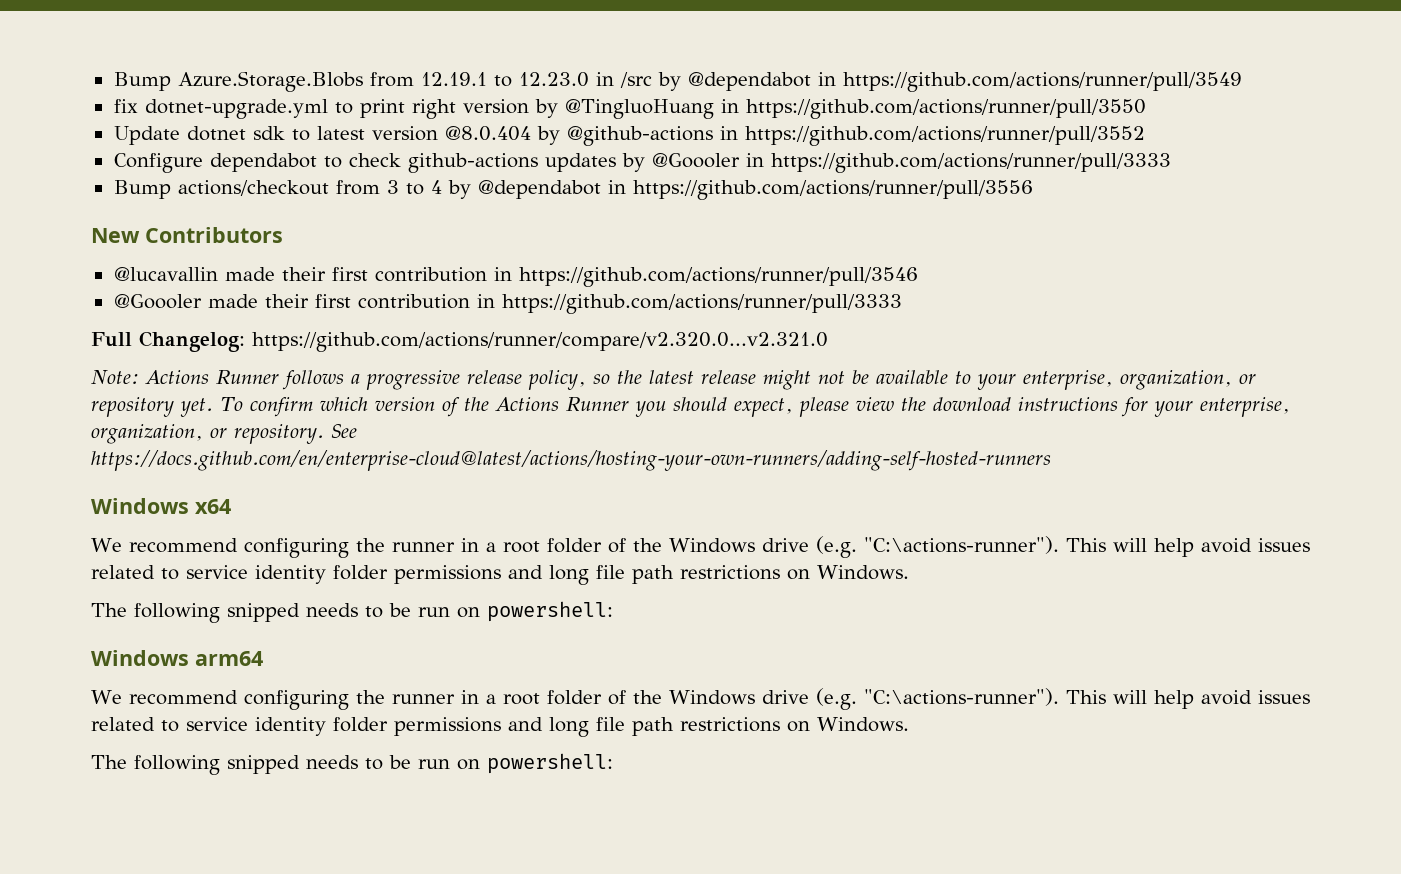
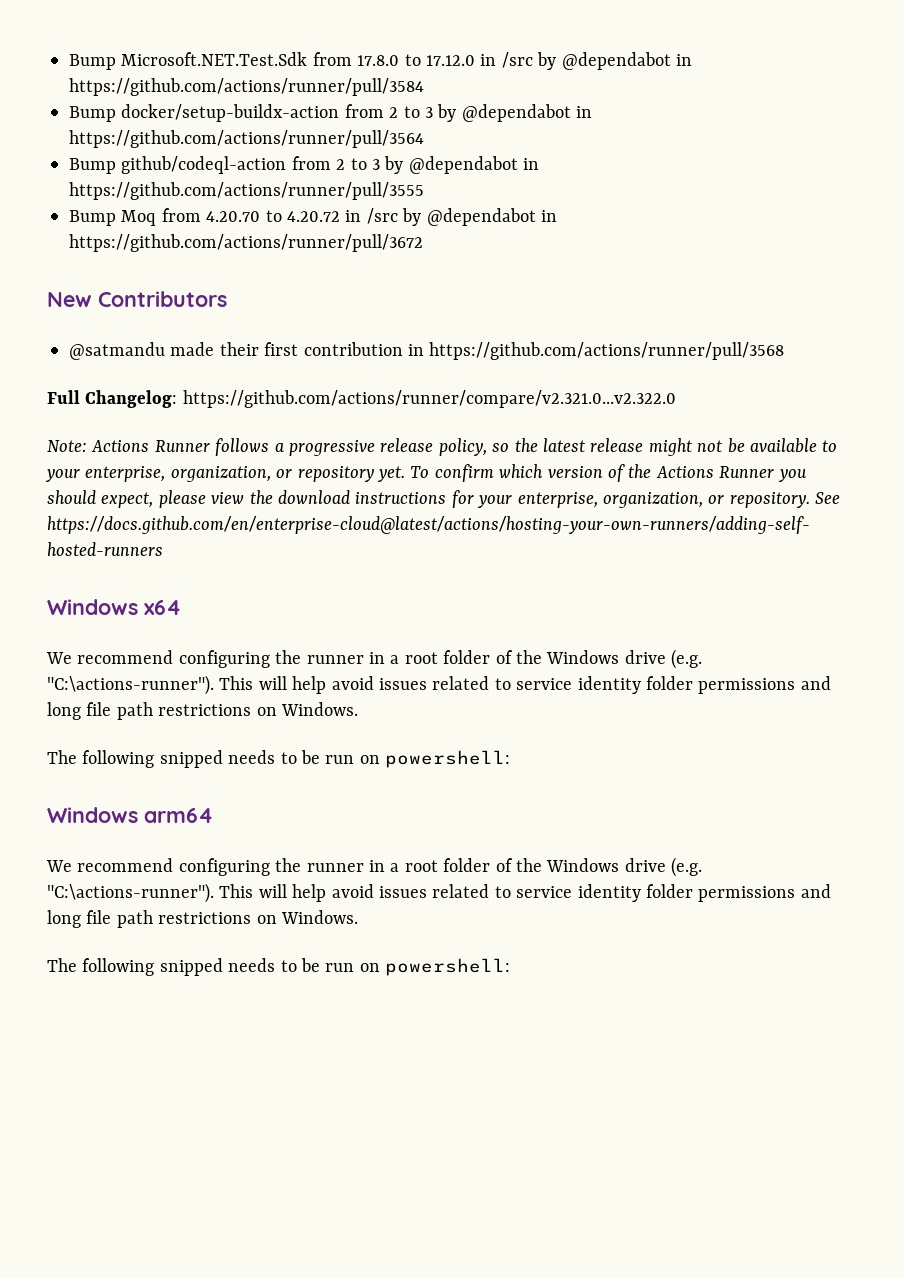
[113,71,1242,92] [113,99,1146,119] [113,126,1145,146] [113,153,1171,173] [113,180,1033,200] Bump Azure.Storage.Blobs from 12.19.1 to 12.23.0 in /src by @dependabot in https://github.com/actions/runner/pull/3549 // fix dotnet-upgrade.yml to print right version by @TingluoHuang in https://github.com/actions/runner/pull/3550 // Update dotnet sdk to latest version @8.0.404 by @github-actions in https://github.com/actions/runner/pull/3552 // Configure dependabot to check github-actions updates by @Goooler in https://github.com/actions/runner/pull/3333 // Bump actions/checkout from 3 to 4 by @dependabot in https://github.com/actions/runner/pull/3556 -> [69,52,692,70] [69,78,424,96] [69,104,593,122] [69,130,424,148] [69,156,540,174] [69,182,424,200] [69,208,557,226] [69,234,423,252] Bump Microsoft.NET.Test.Sdk from 17.8.0 to 17.12.0 in /src by @dependabot in https://github.com/actions/runner/pull/3584 // Bump docker/setup-buildx-action from 2 to 3 by @dependabot in https://github.com/actions/runner/pull/3564 // Bump github/codeql-action from 2 to 3 by @dependabot in https://github.com/actions/runner/pull/3555 // Bump Moq from 4.20.70 to 4.20.72 in /src by @dependabot in https://github.com/actions/runner/pull/3672
[113,267,918,287] [113,294,902,314] @lucavallin made their first contribution in https://github.com/actions/runner/pull/3546 // @Goooler made their first contribution in https://github.com/actions/runner/pull/3333 -> [69,342,785,360] @satmandu made their first contribution in https://github.com/actions/runner/pull/3568
[252,332,828,352] https://github.com/actions/runner/compare/v2.320.0...v2.321.0 -> [182,390,676,408] https://github.com/actions/runner/compare/v2.321.0...v2.322.0

